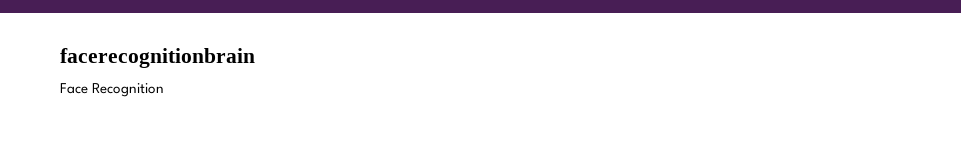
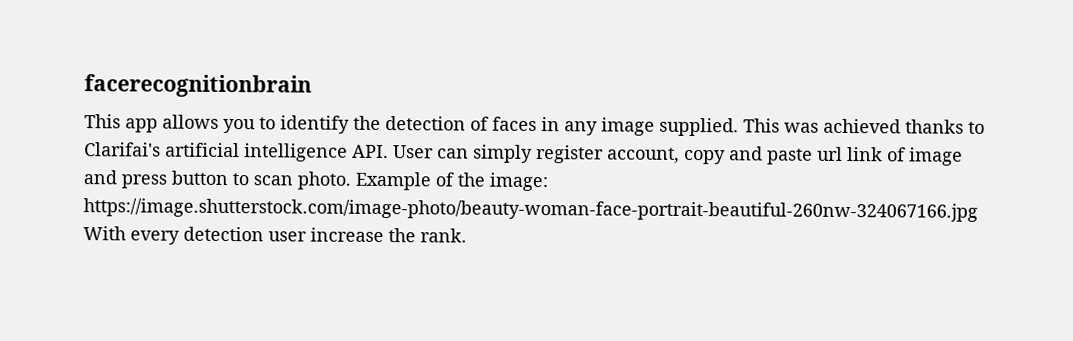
[60,83,165,97] Face Recognition -> [84,114,985,137] [84,142,963,166] [83,170,548,192] [83,198,978,222] [83,226,467,245] This app allows you to identify the detection of faces in any image supplied. This was achieved thanks to Clarifai's artificial intelligence API. User can simply register account, copy and paste url link of image and press button to scan photo. Example of the image: https://image.shutterstock.com/image-photo/beauty-woman-face-portrait-beautiful-260nw-324067166.jpg With every detection user increase the rank.

